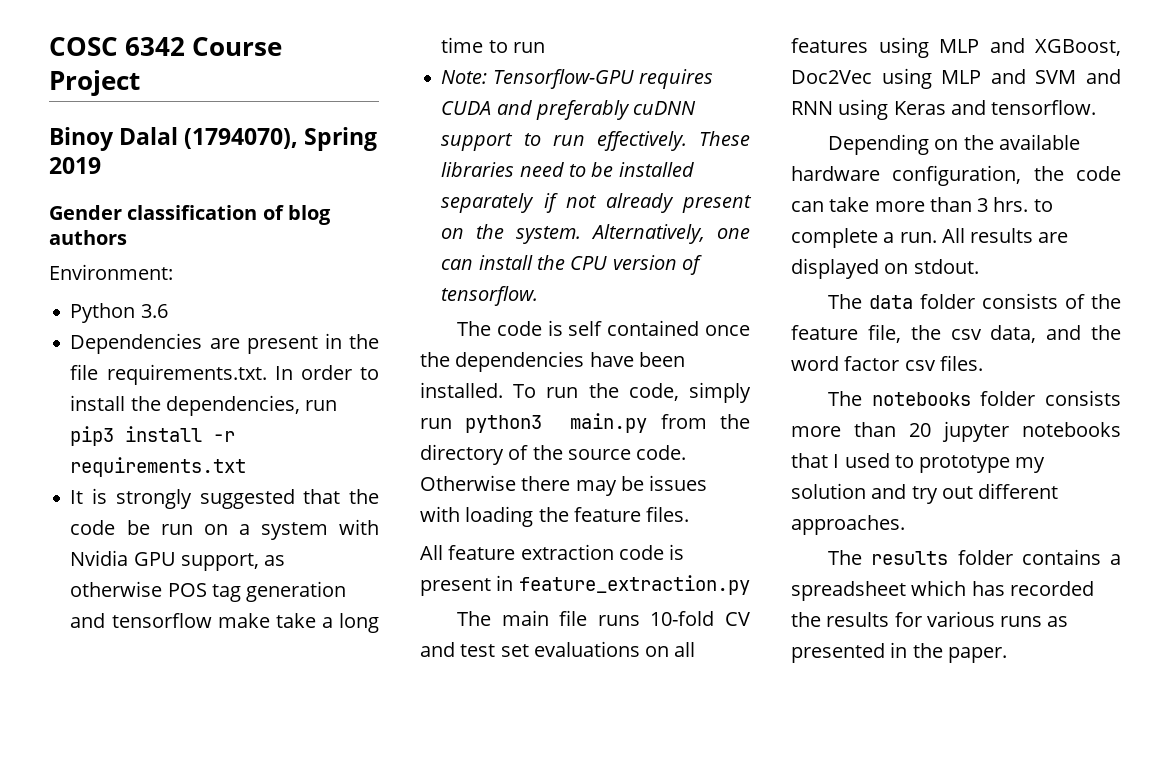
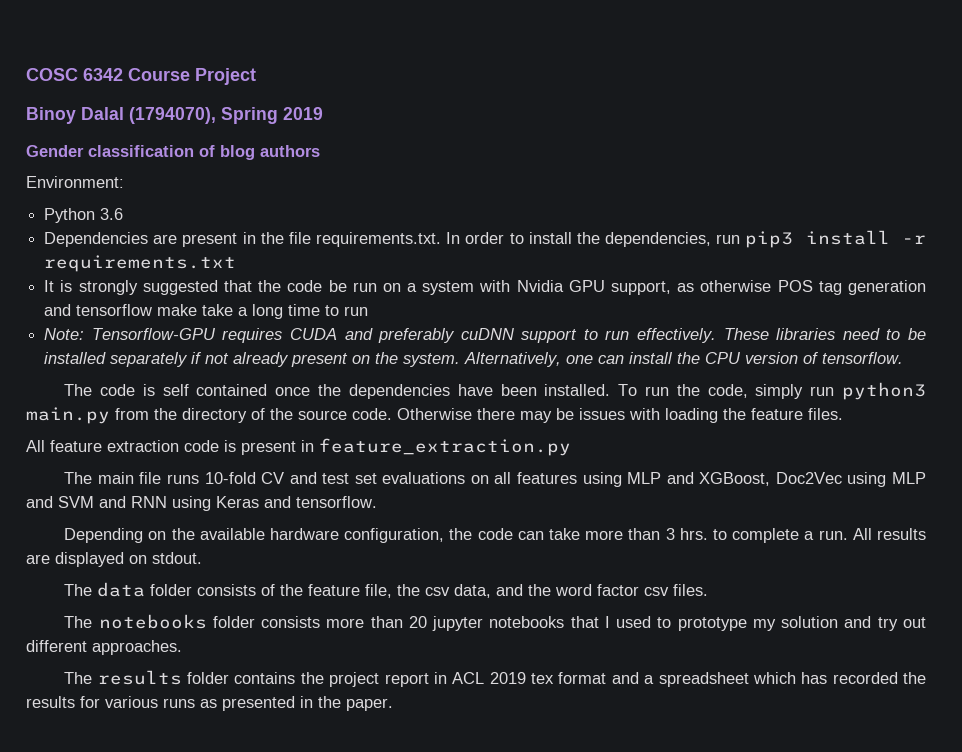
(1101, 557) none -> [300,672,639,687] the project report in ACL 2019 tex format and

